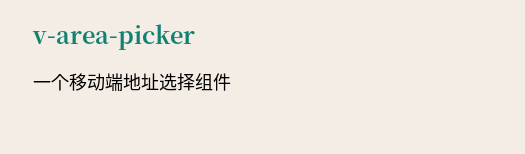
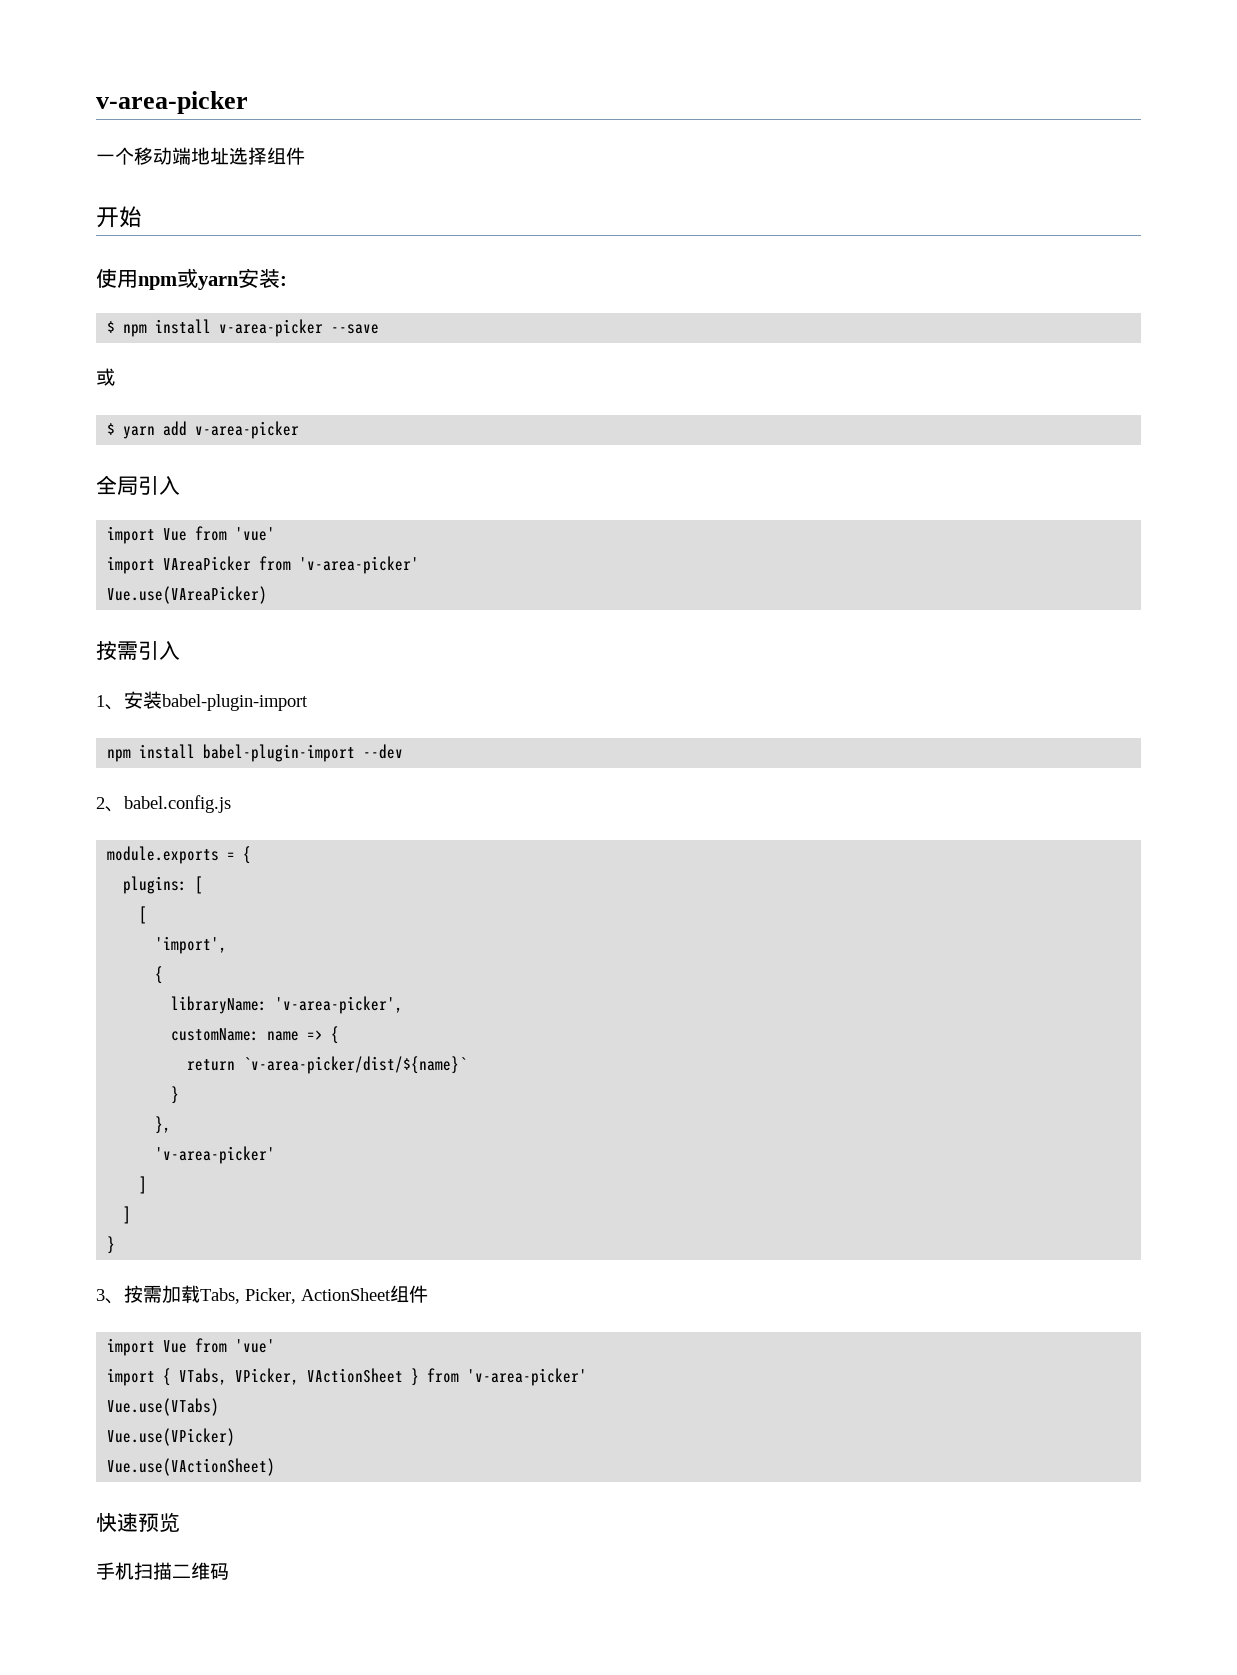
(231, 82) none -> [96,206,142,228] [96,268,287,290] [107,319,380,337] [96,368,115,386] [107,421,300,439] [96,475,180,495] [107,526,276,544] [107,556,420,574] [107,586,268,604] [96,641,180,660] [96,691,308,711] [107,744,404,762] [96,795,231,813] [107,846,252,864] [123,876,204,894] [139,906,148,924] [155,936,228,954] [155,966,164,984] [171,996,404,1014] [171,1026,340,1044] [187,1056,468,1074] [171,1086,180,1104] [155,1116,172,1134] [155,1146,276,1164] [139,1176,148,1194] [123,1206,132,1224] [107,1236,116,1254] [96,1285,428,1304] [107,1338,276,1356] [107,1368,588,1386] [107,1398,220,1416] [107,1428,236,1446] [107,1458,276,1476] [96,1512,180,1532] [96,1562,229,1580] // 开始 // 使用npm或yarn安装: // $ npm install v-area-picker --save // 或 // $ yarn add v-area-picker // 全局引入 // import Vue from 'vue' // import VAreaPicker from 'v-area-picker' // Vue.use(VAreaPicker) // 按需引入 // 1、安装babel-plugin-import // npm install babel-plugin-import --dev // 2、babel.config.js // module.exports = { // plugins: [ // [ // 'import', // { // libraryName: 'v-area-picker', // customName: name => { // return `v-area-picker/dist/${name}` // } // }, // 'v-area-picker' // ] // ] // } // 3、按需加载Tabs, Picker, ActionSheet组件 // import Vue from 'vue' // import { VTabs, VPicker, VActionSheet } from 'v-area-picker' // Vue.use(VTabs) // Vue.use(VPicker) // Vue.use(VActionSheet) // 快速预览 // 手机扫描二维码

